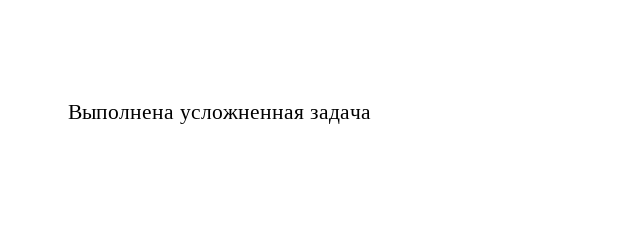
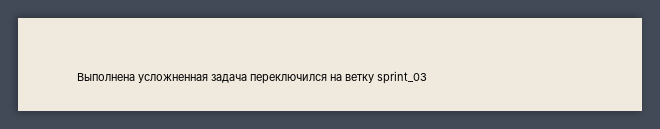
(371, 116) none -> [250,71,427,84] переключился на ветку sprint_03

